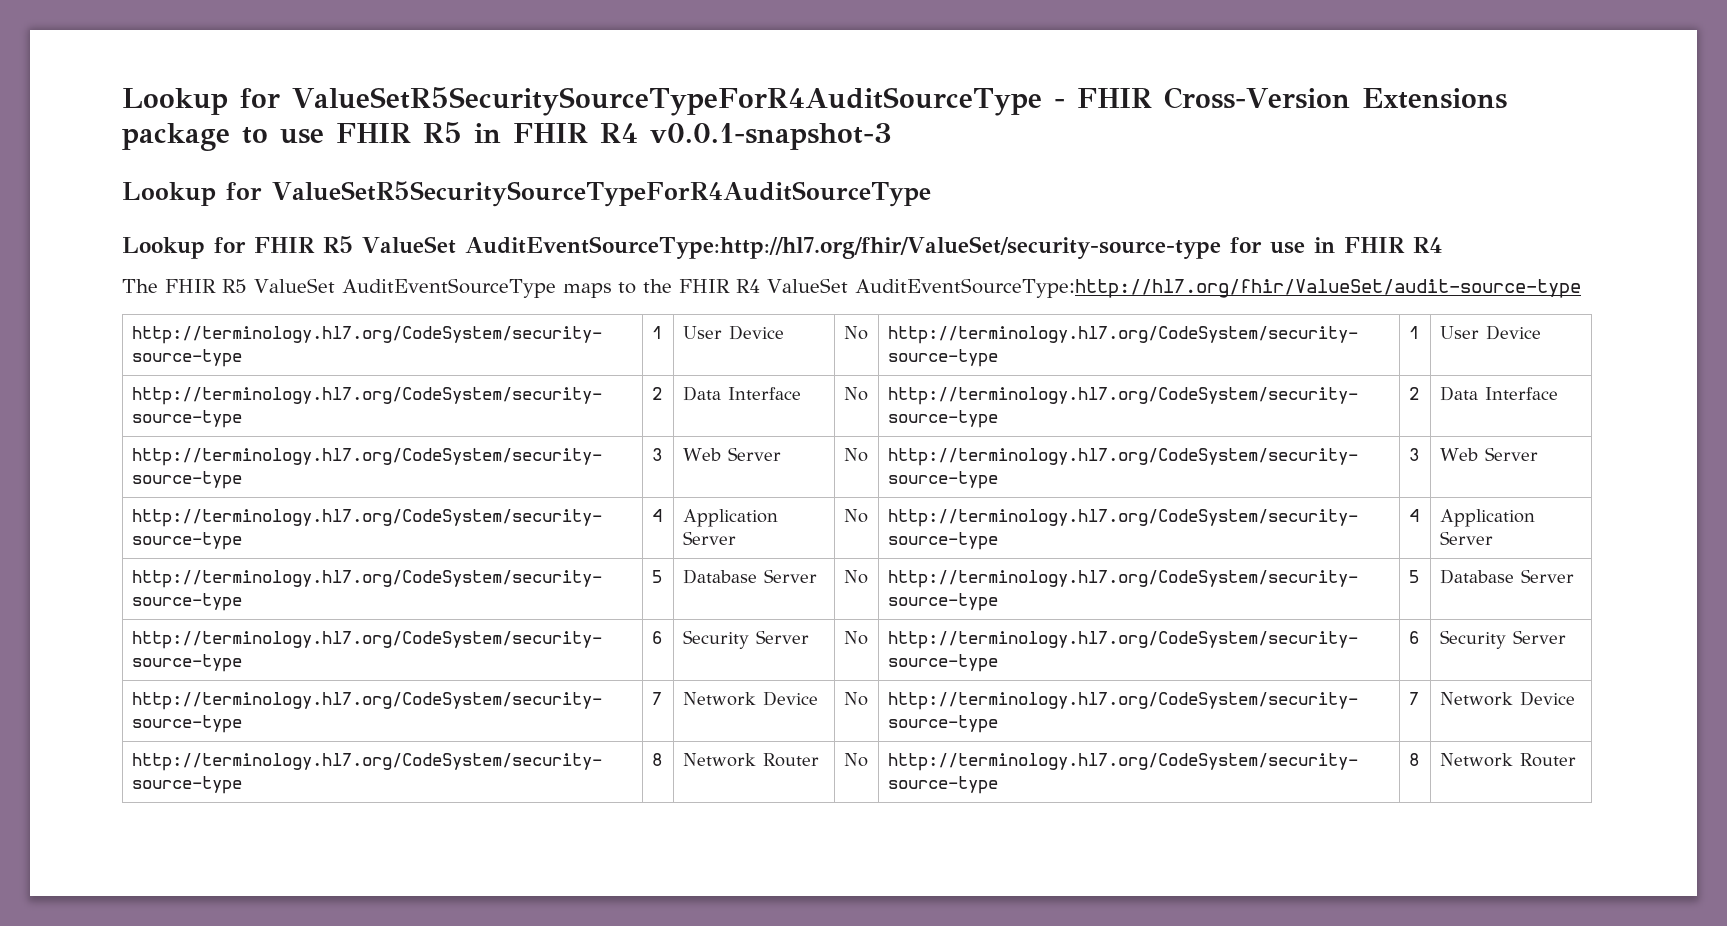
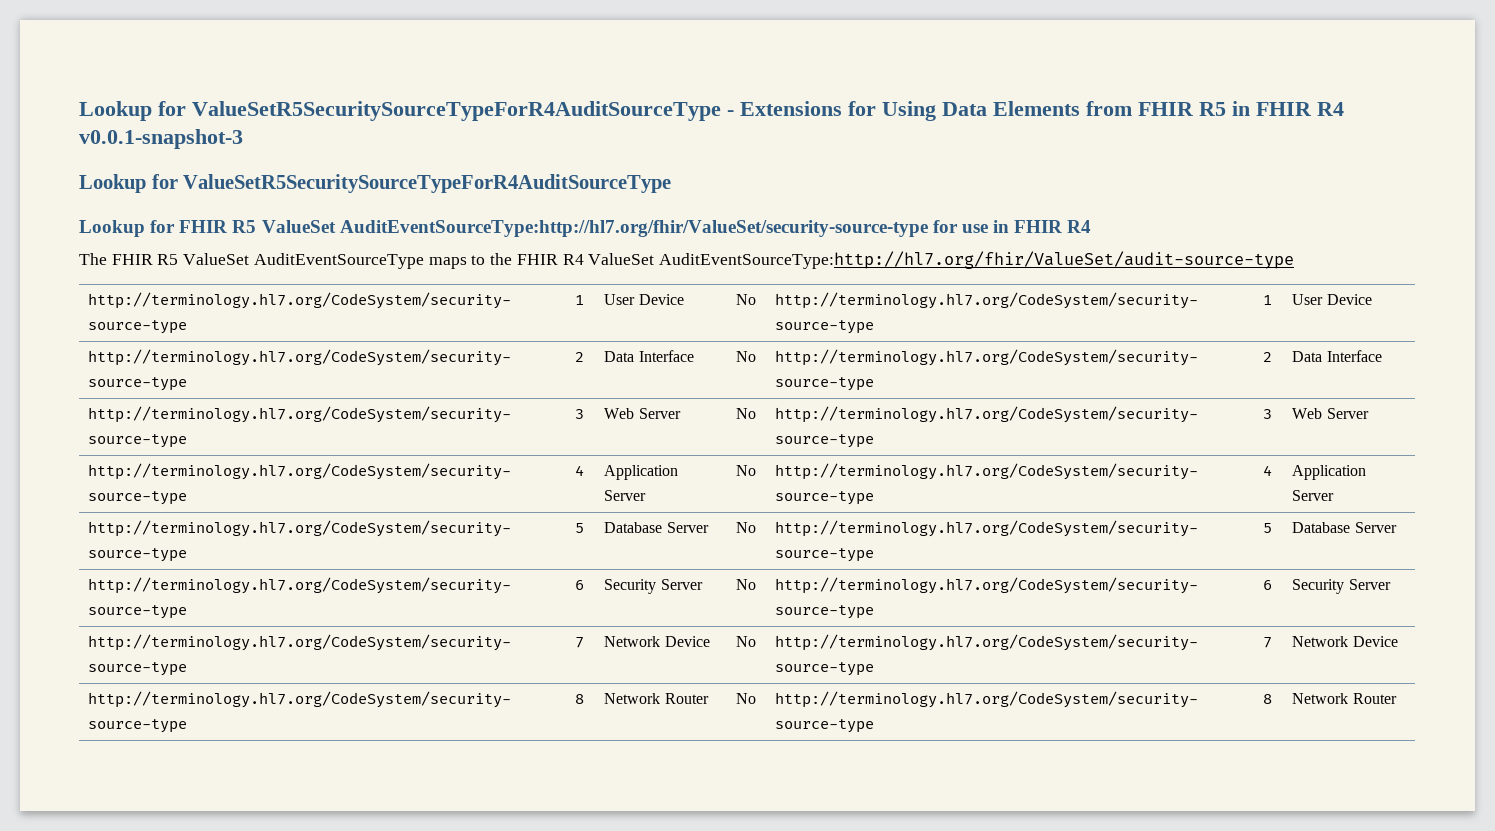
[1076,87,1507,109] [122,123,324,151] FHIR Cross-Version Extensions package to use -> [740,101,1132,121] Extensions for Using Data Elements from

